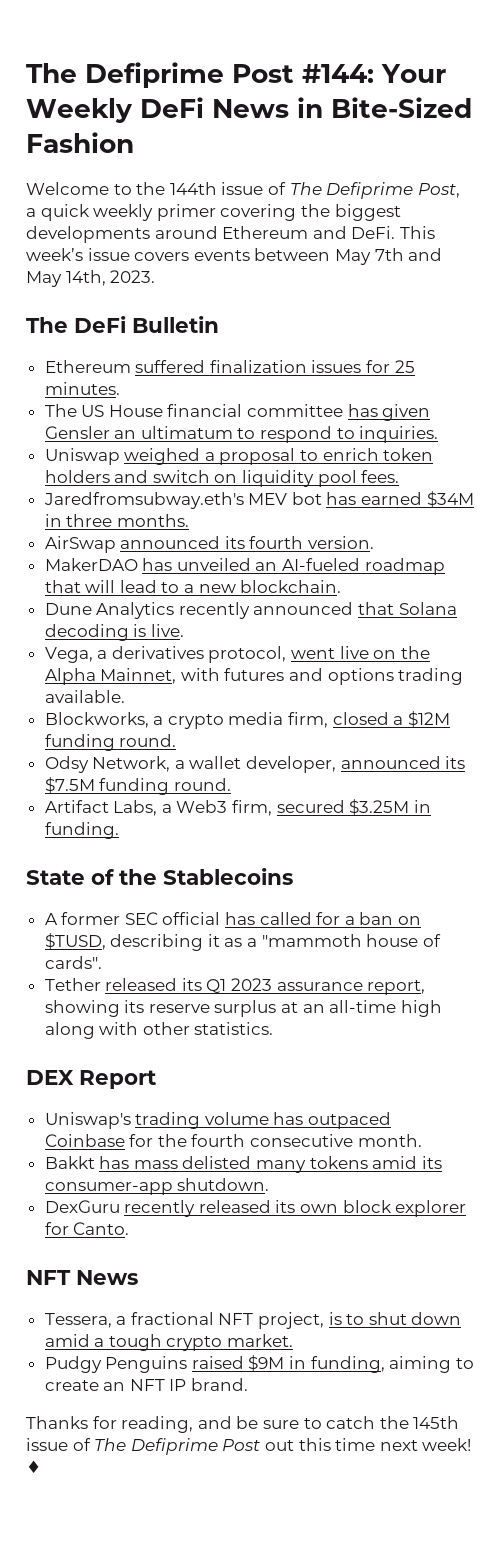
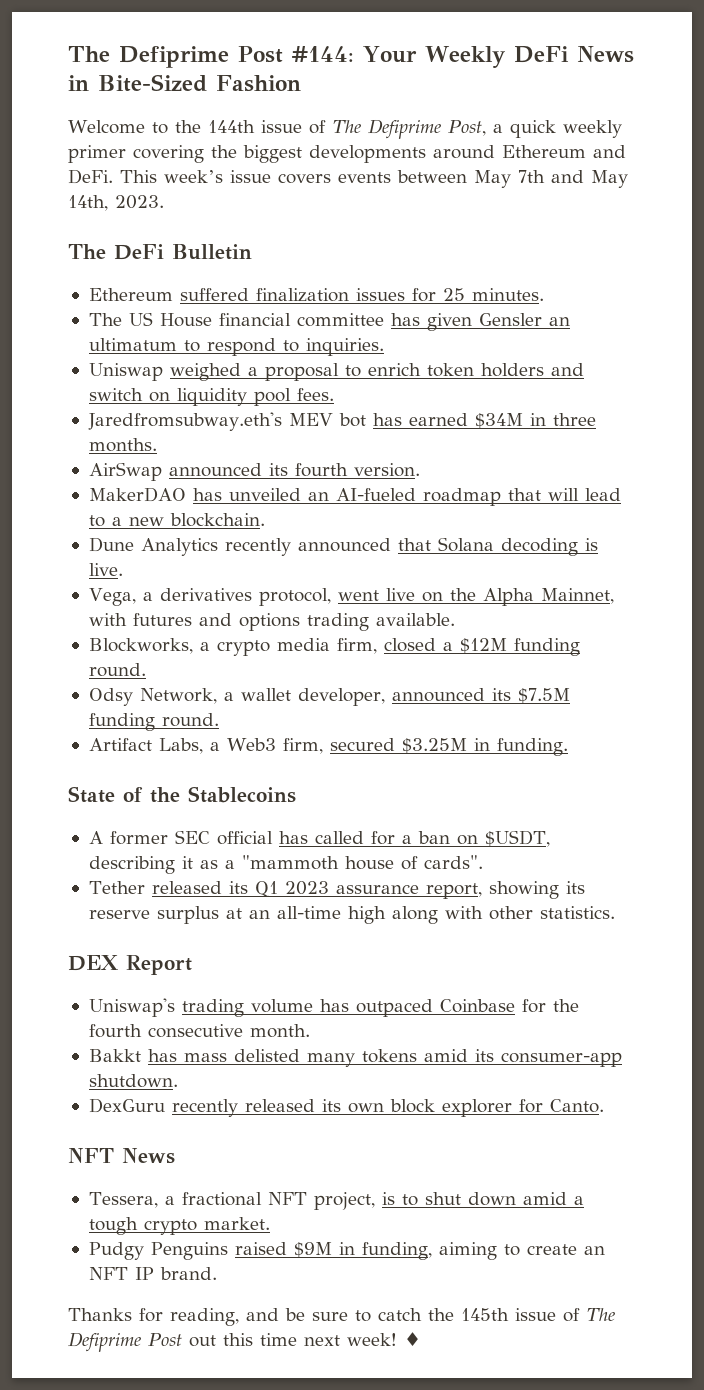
[44,933,106,950] $TUSD, -> [484,830,550,847] $USDT,

